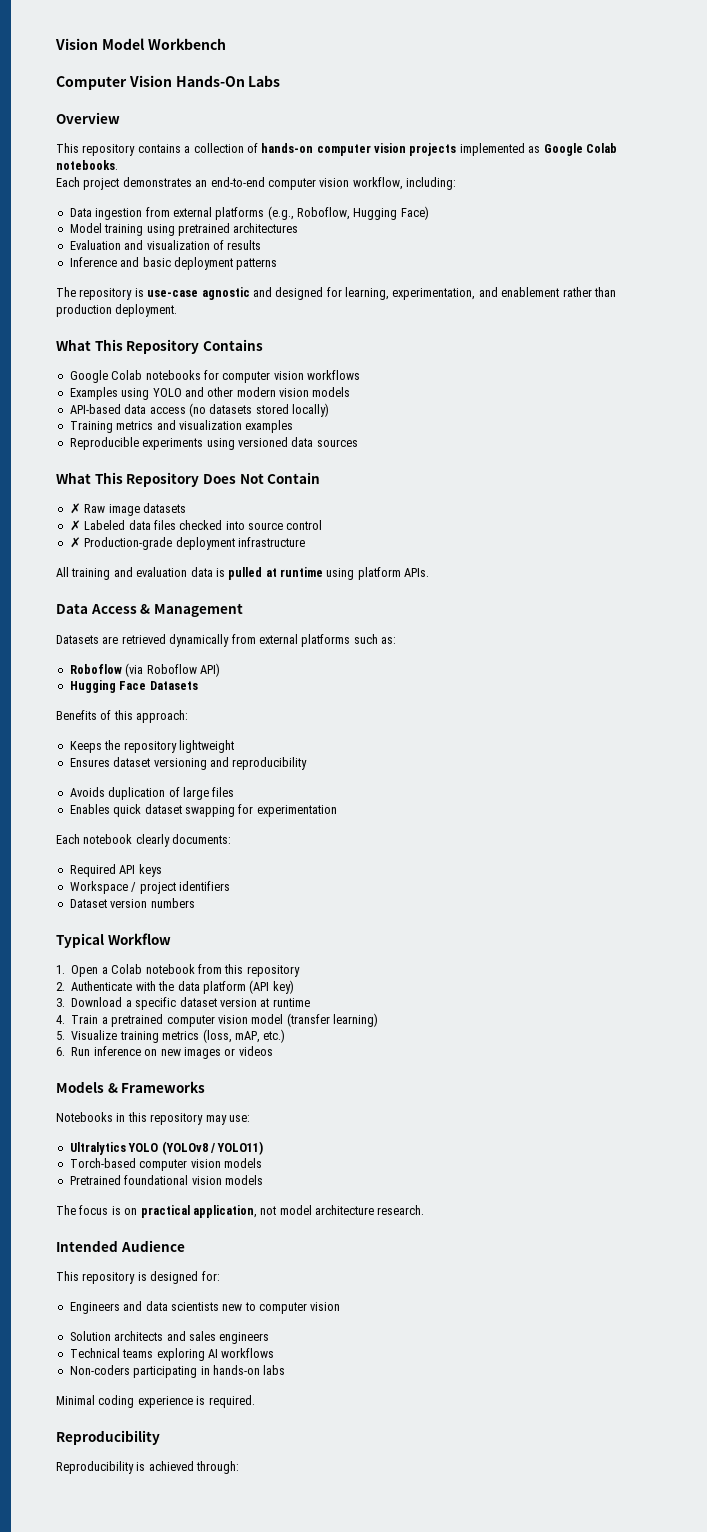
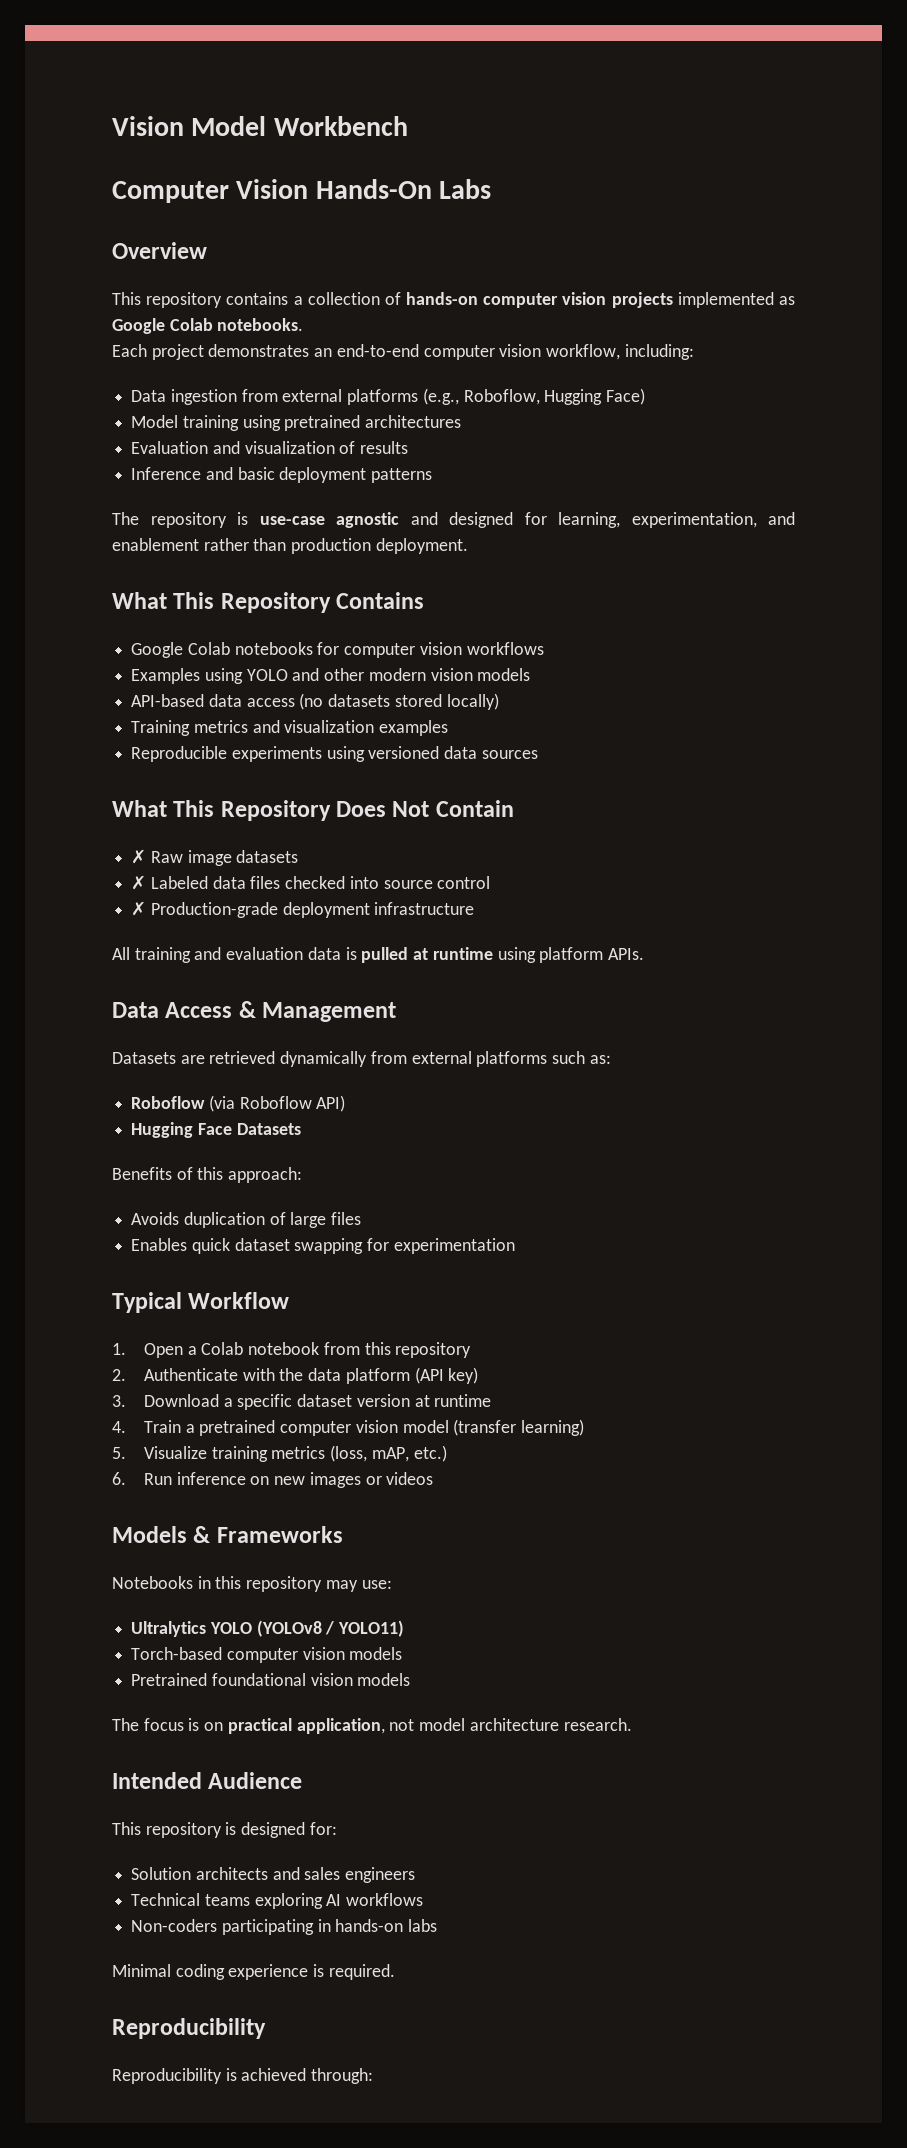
[69,740,234,753] [69,757,308,770] // Keeps the repository lightweight // Ensures dataset versioning and reproducibility -> (303, 1175) none
[56,834,232,847] [69,864,162,877] [69,881,230,894] [69,898,195,908] // Each notebook clearly documents: // Required API keys // Workspace / project identifiers // Dataset version numbers -> (515, 1246) none
[69,1301,341,1314] // Engineers and data scientists new to computer vision -> (337, 1828) none

